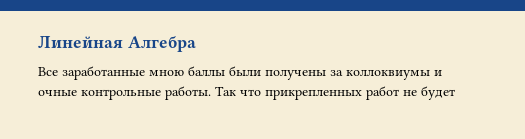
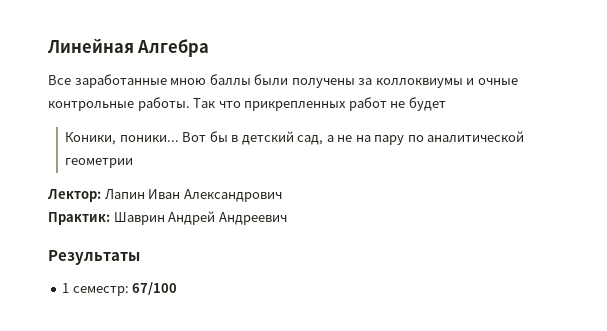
(455, 93) none -> [65,131,525,145] [65,158,134,168] [47,189,282,202] [48,211,287,225] [48,250,140,265] [62,282,178,296] // Коники, поники... Вот бы в детский сад, а не на пару по аналитической геометрии // Лектор: Лапин Иван Александрович // Практик: Шаврин Андрей Андреевич // Результаты // 1 семестр: 67/100

